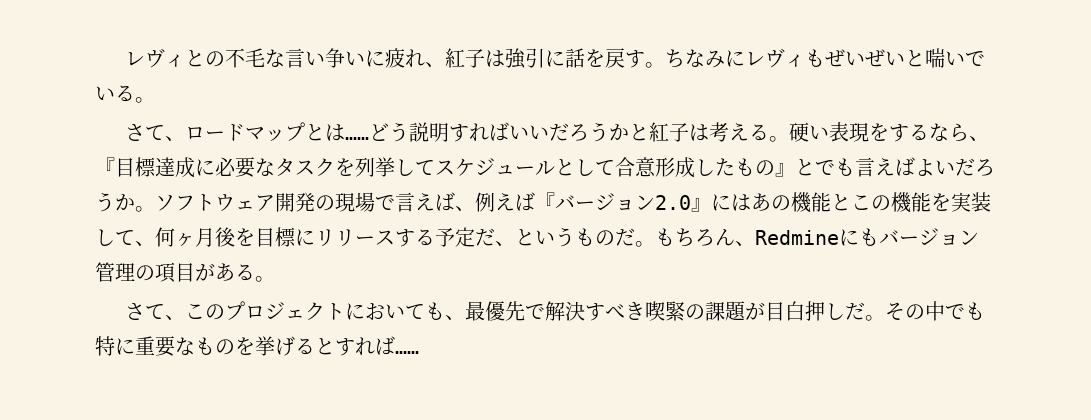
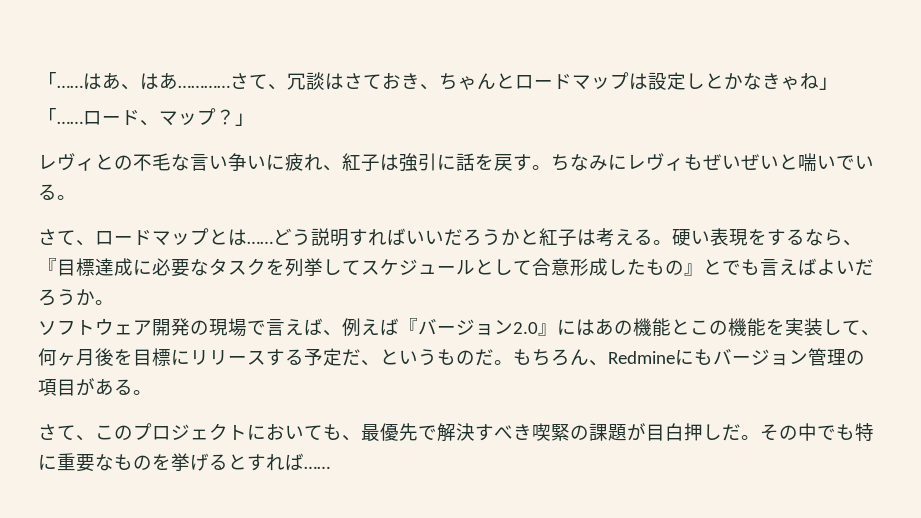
(125, 59) none -> [38,72,838,90] [38,108,254,126] 「……はあ、はあ…………さて、冗談はさておき、ちゃんとロードマップは設定しとかなきゃね」 // 「……ロード、マップ？」 //
(155, 209) none -> (114, 302) //

